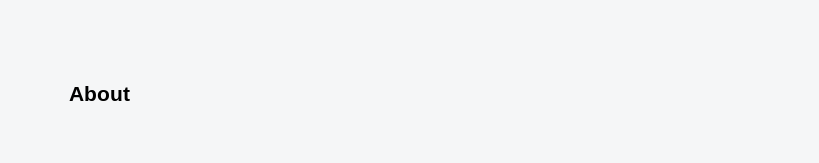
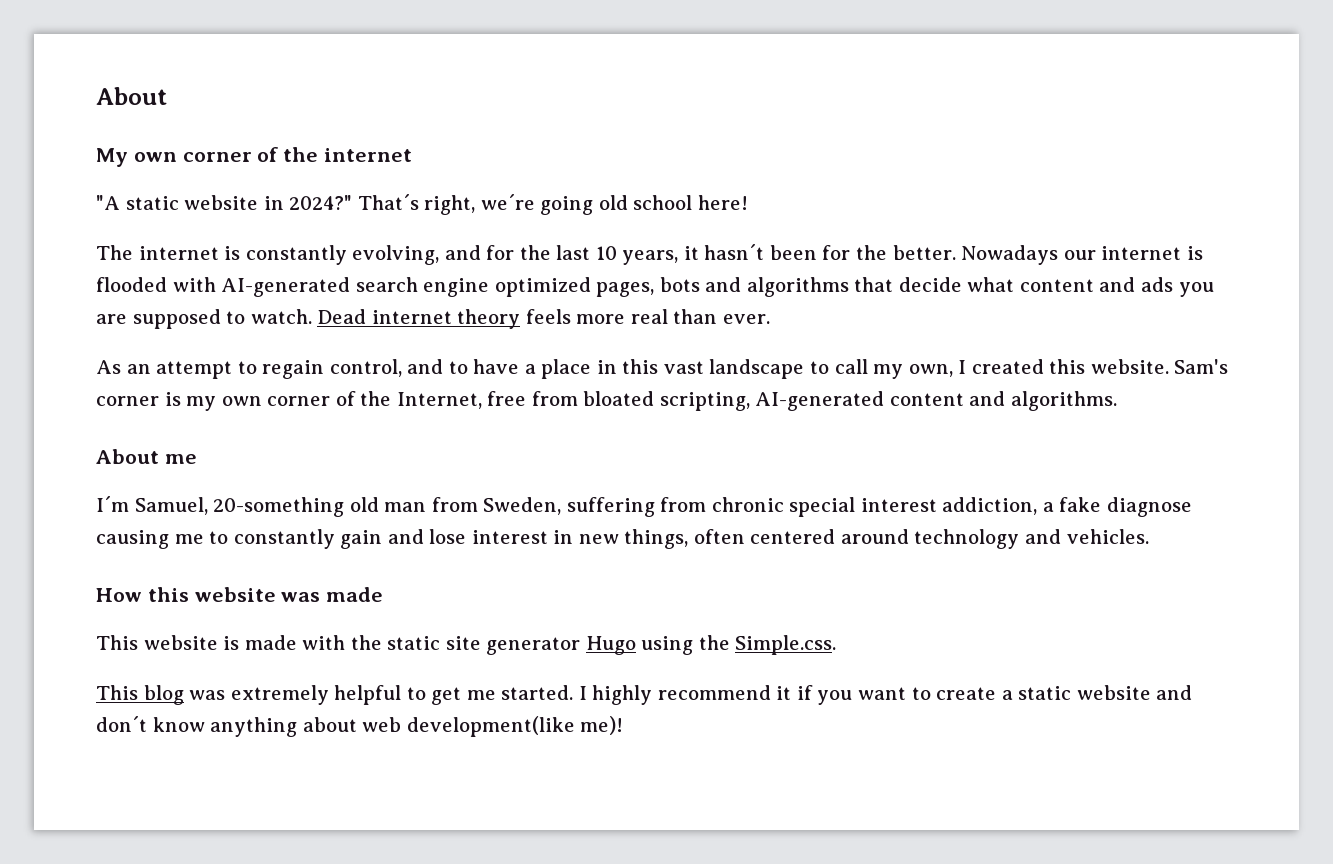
[69,86,130,101] About -> [96,87,167,105] [96,147,413,167] [96,194,748,215] [96,244,1203,265] [96,277,1214,297] [96,309,770,329] [96,359,1229,379] [96,391,1118,411] [96,449,197,464] [96,496,1193,517] [96,529,1149,549] [96,587,384,602] [96,635,837,655] [96,685,1193,705] [96,716,624,737] About // My own corner of the internet // "A static website in 2024?" That´s right, we´re going old school here! // The internet is constantly evolving, and for the last 10 years, it hasn´t been for the better. Nowadays our internet is flooded with AI-generated search engine optimized pages, bots and algorithms that decide what content and ads you are supposed to watch. Dead internet theory feels more real than ever. // As an attempt to regain control, and to have a place in this vast landscape to call my own, I created this website. Sam's corner is my own corner of the Internet, free from bloated scripting, AI-generated content and algorithms. // About me // I´m Samuel, 20-something old man from Sweden, suffering from chronic special interest addiction, a fake diagnose causing me to constantly gain and lose interest in new things, often centered around technology and vehicles. // How this website was made // This website is made with the static site generator Hugo using the Simple.css. // This blog was extremely helpful to get me started. I highly recommend it if you want to create a static website and don´t know anything about web development(like me)!

